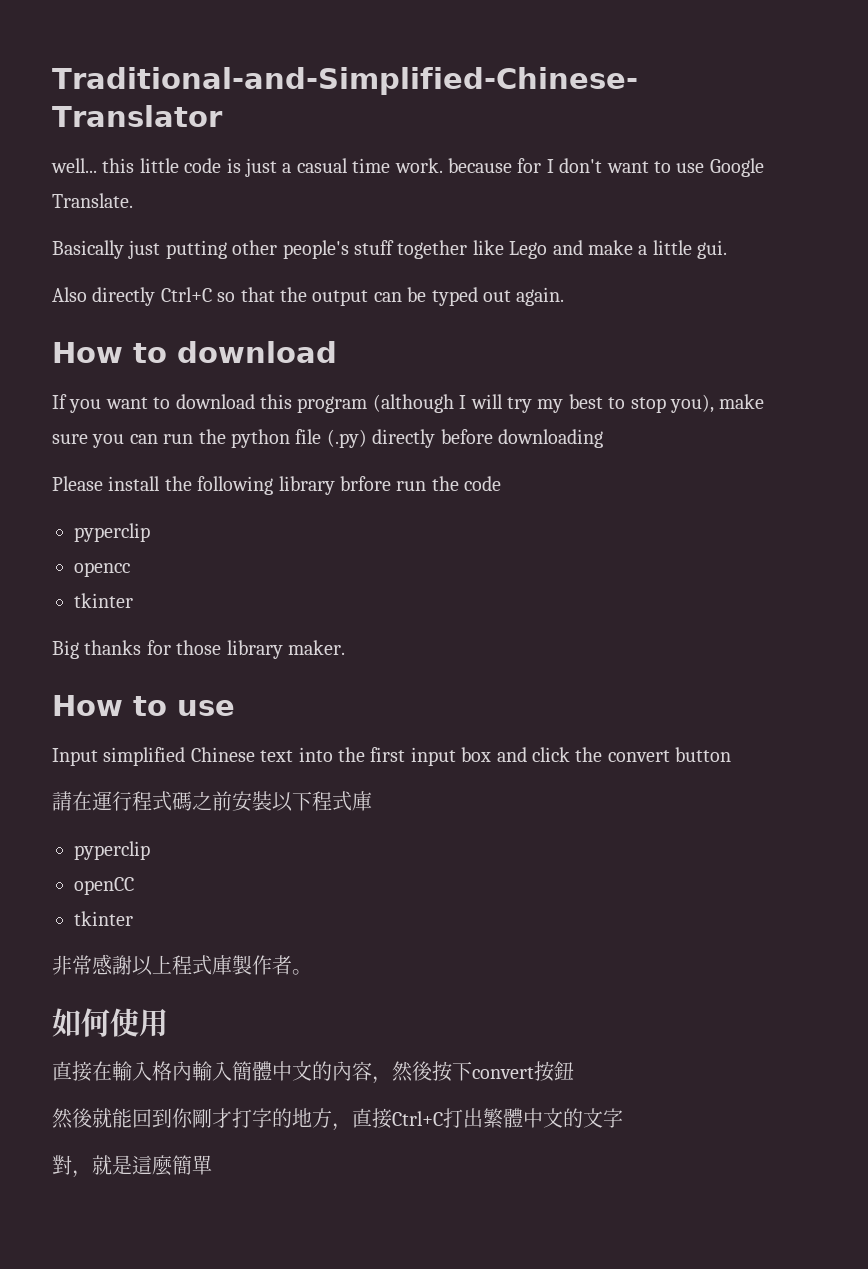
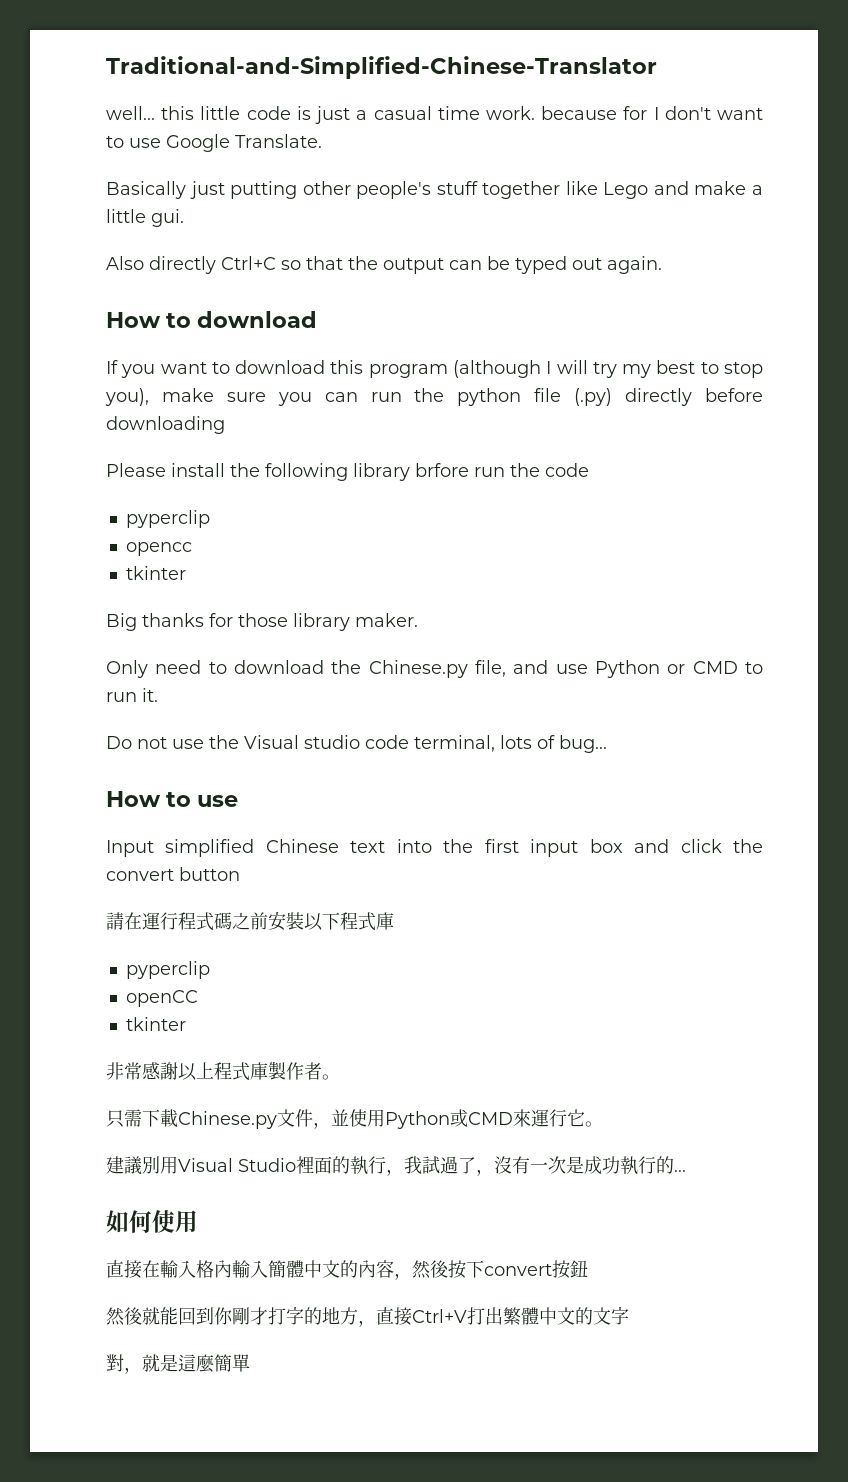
(345, 647) none -> [106,660,764,678] [106,688,158,702] [106,735,607,753] // Only need to download the Chinese.py file, and use Python or CMD to run it. // Do not use the Visual studio code terminal, lots of bug...
(312, 972) none -> [106,1109,603,1129] [106,1156,686,1176] // 只需下載Chinese.py文件，並使用Python或CMD來運行它。 // 建議別用Visual Studio裡面的執行，我試過了，沒有一次是成功執行的...
[392,1111,443,1126] Ctrl+C -> [412,1309,467,1323] Ctrl+V

